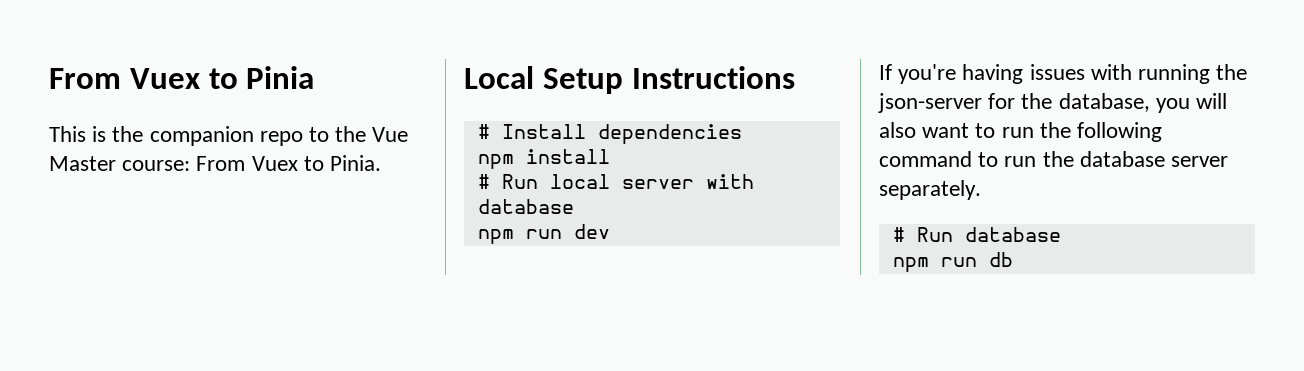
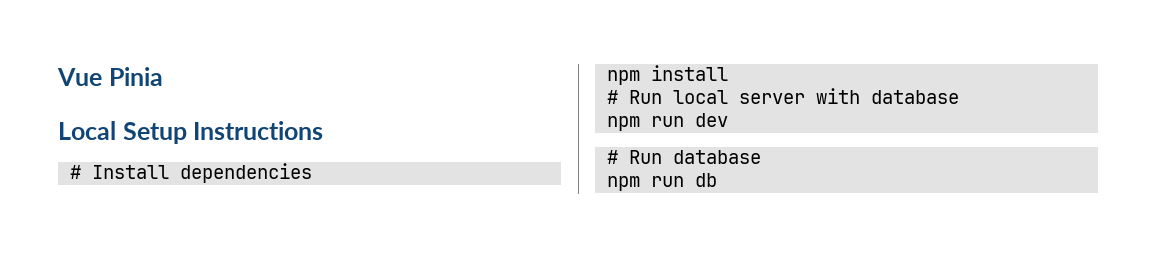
[49,66,315,89] [49,126,409,146] [49,155,382,171] From Vuex to Pinia // This is the companion repo to the Vue Master course: From Vuex to Pinia. -> [57,67,163,86] Vue Pinia
[879,64,1248,84] [878,93,1228,113] [879,122,1163,142] [879,151,1229,167] [879,180,981,200] // If you're having issues with running the json-server for the database, you will also want to run the following command to run the database server separately. -> (728, 120) none

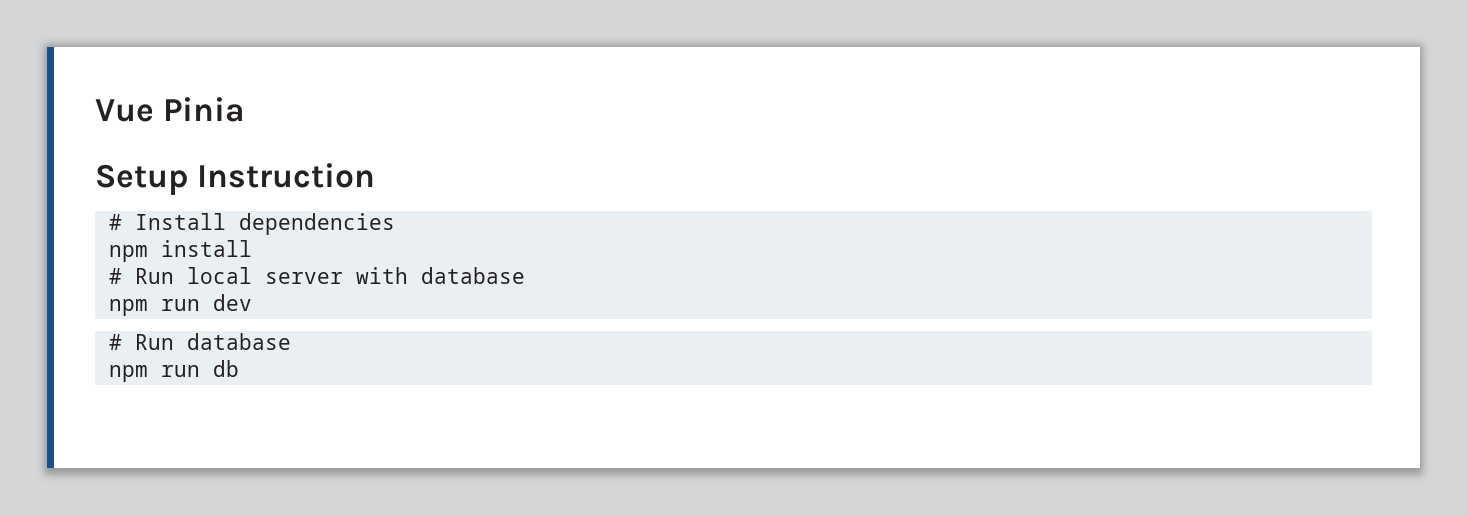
[58,121,324,144] Local Setup Instructions -> [95,163,376,195] Setup Instruction

